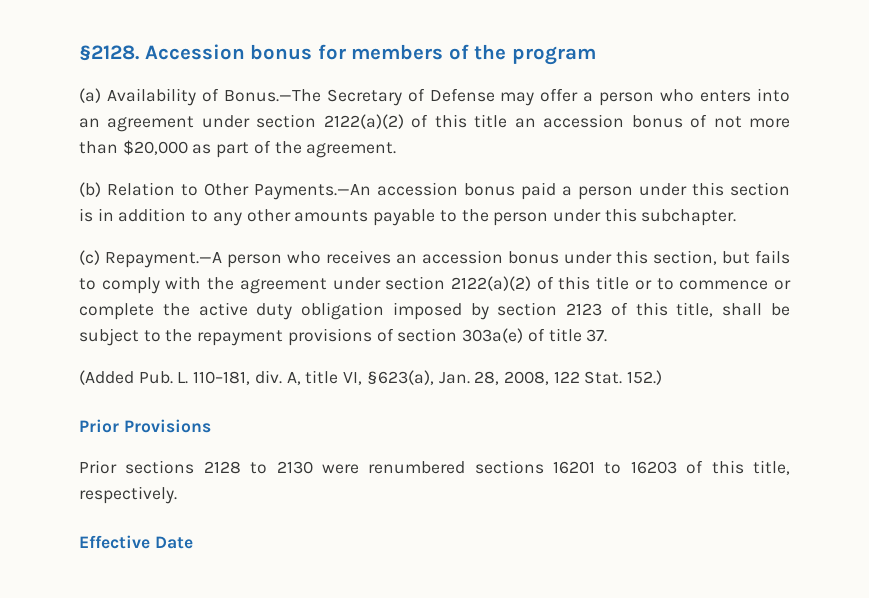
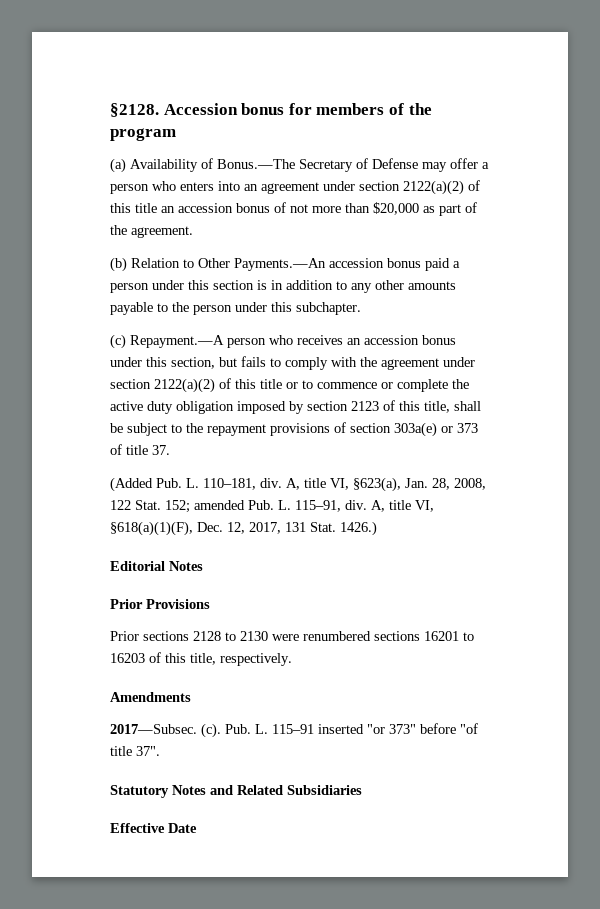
(524, 335) none -> [441,423,478,433] or 373
[627,370,663,385] 152.) -> [165,500,434,513] [110,521,377,536] [110,561,203,571] 152; amended Pub. L. 115–91, div. A, title VI, §618(a)(1)(F), Dec. 12, 2017, 131 Stat. 1426.) // Editorial Notes
(177, 495) none -> [110,692,191,702] [110,723,478,738] [110,746,160,756] [110,785,362,798] // Amendments // 2017—Subsec. (c). Pub. L. 115–91 inserted "or 373" before "of title 37". // Statutory Notes and Related Subsidiaries

